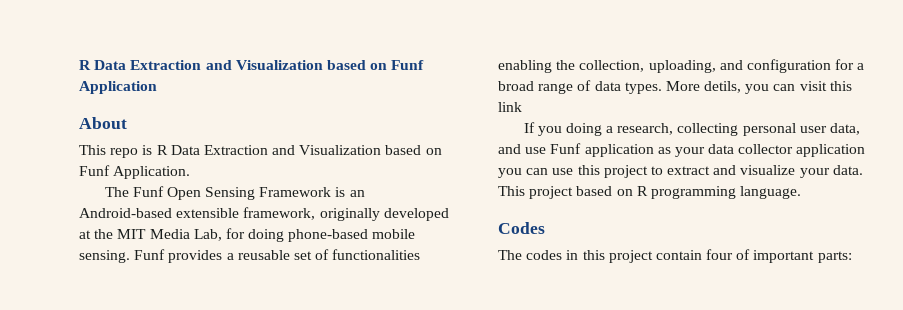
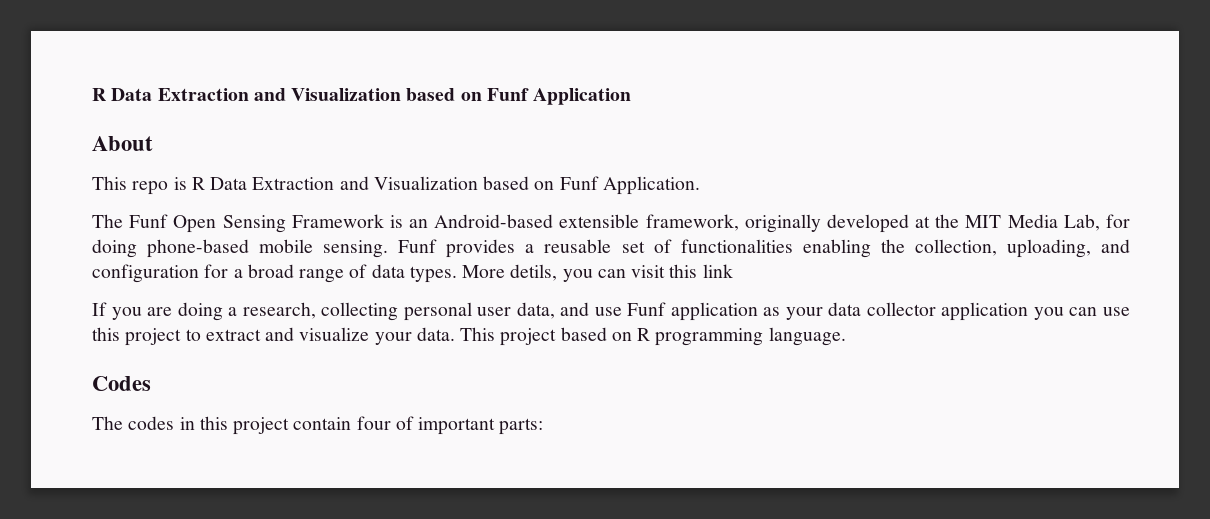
(562, 131) none -> [147,307,173,316] are

